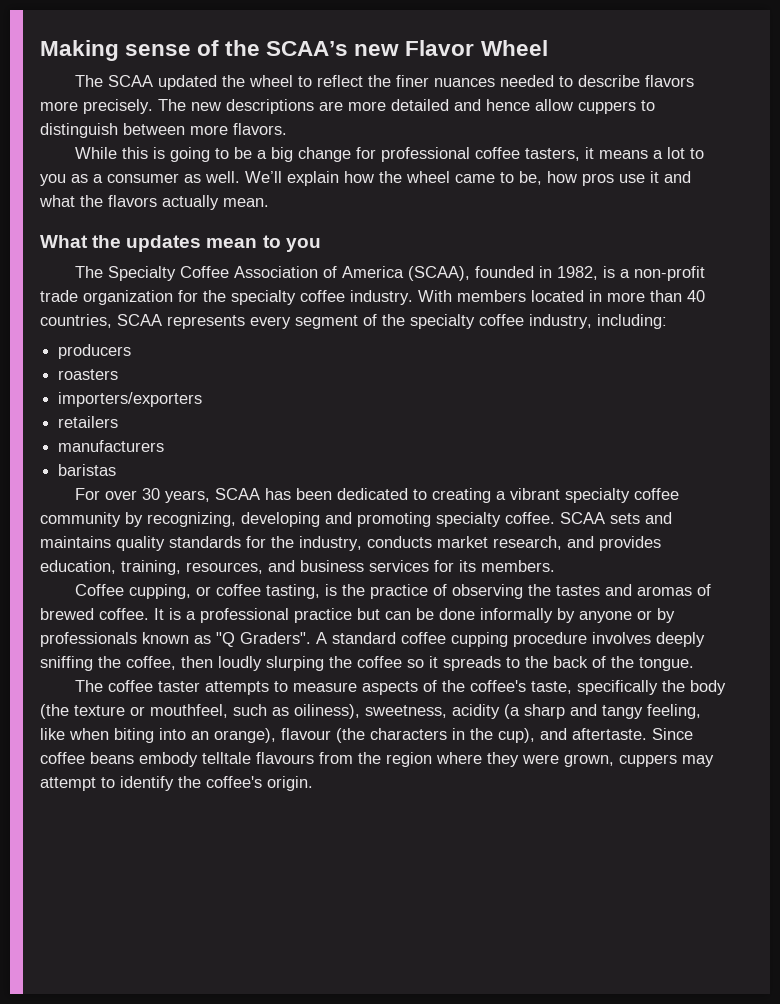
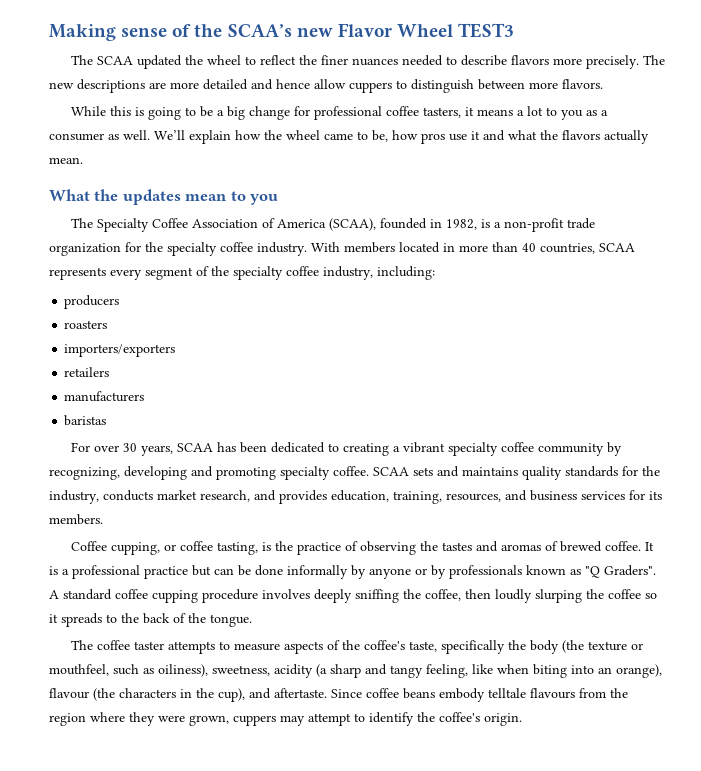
(548, 48) none -> [458,23,515,38] TEST3

